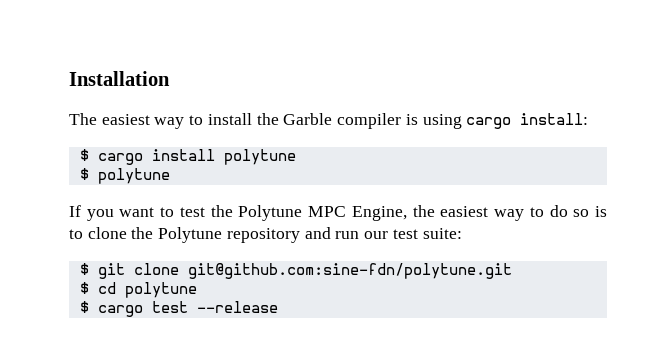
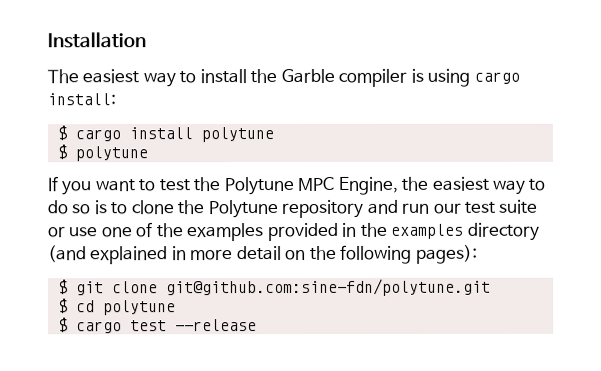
[422,228,462,239] suite: -> [499,199,539,214] [48,222,540,242] [48,244,478,265] suite or use one of the examples provided in the examples directory (and explained in more detail on the following pages):

